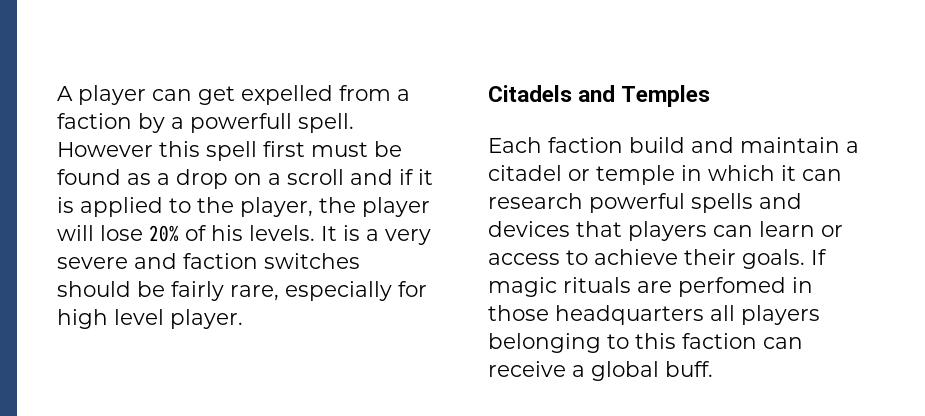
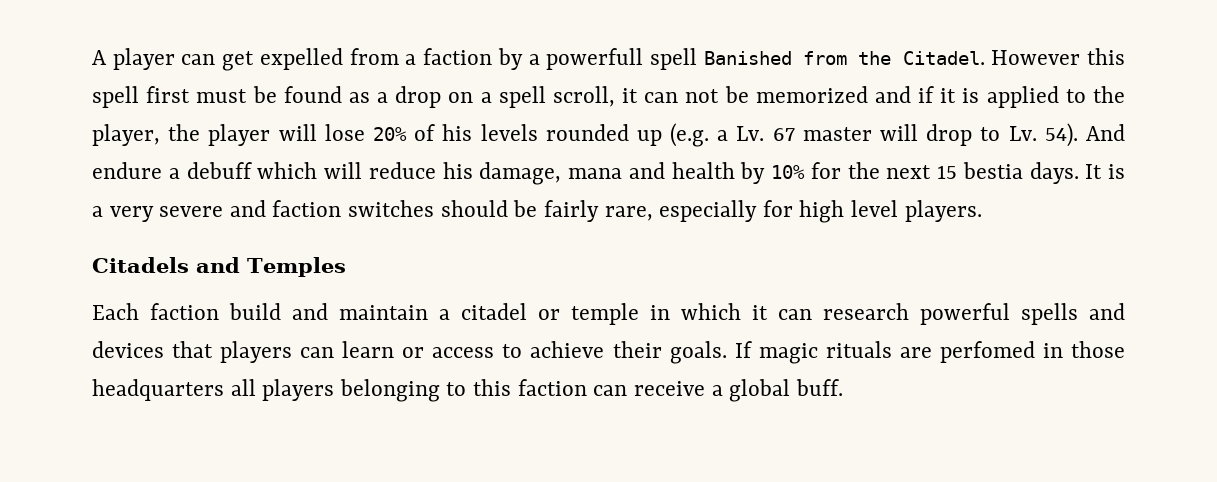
[298,113,354,133] spell. -> [650,48,985,70] spell Banished from the Citadel.
[287,169,344,185] scroll -> [498,86,868,108] spell scroll, it can not be memorized
[249,225,315,241] levels. -> [480,123,1125,147] [92,162,1079,185] levels rounded up (e.g. a Lv. 67 master will drop to Lv. 54). And endure a debuff which will reduce his damage, mana and health by 10% for the next 15 bestia days.
[170,309,243,329] player. -> [904,200,982,222] players.

